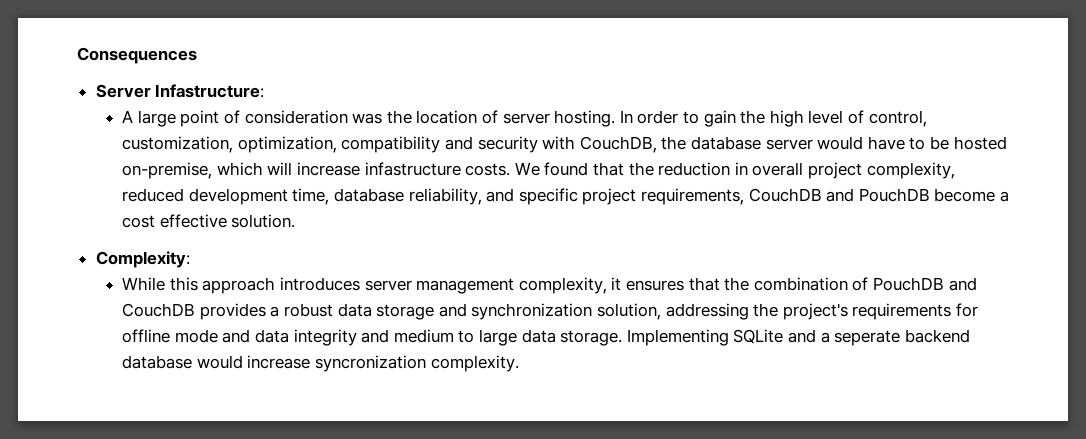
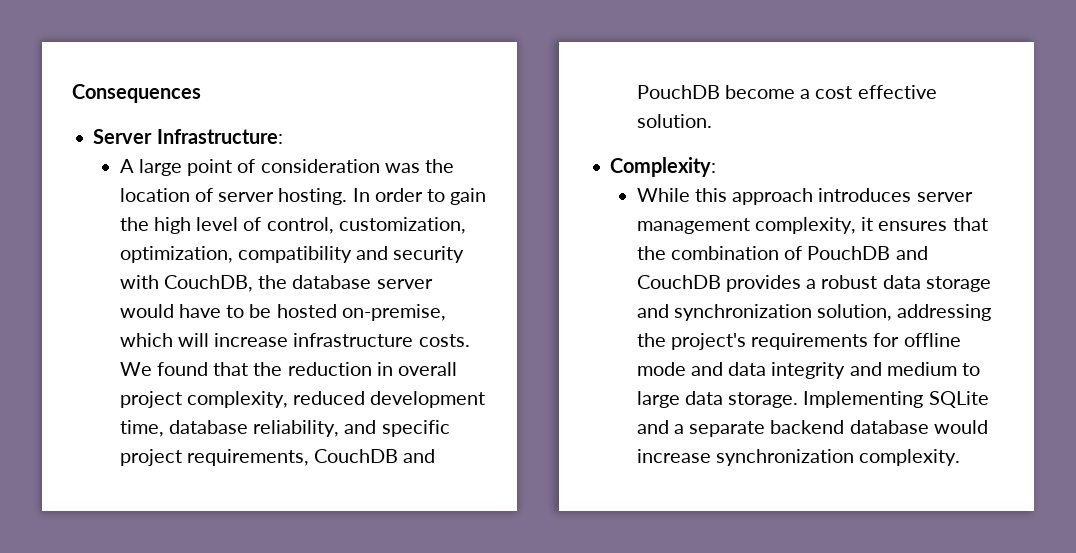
[155,84,265,98] Infastructure: -> [156,129,283,144] Infrastructure:
[364,162,461,176] infastructure -> [293,333,414,347] infrastructure
[834,330,901,346] seperate -> [689,421,766,437] separate
[315,355,427,372] syncronization -> [715,449,854,466] synchronization

